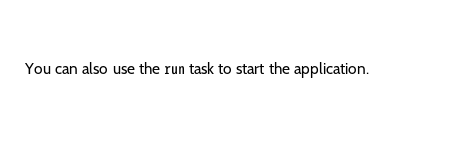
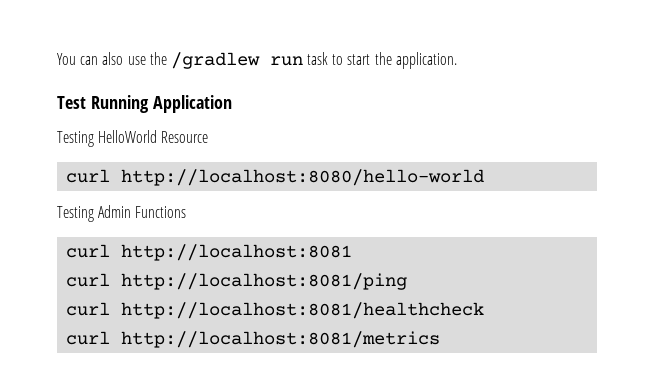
(160, 68) none -> [170,52,260,69] /gradlew
(369, 70) none -> [57,95,232,113] [57,130,209,147] [66,169,485,186] [57,205,187,222] [66,244,353,261] [66,273,408,290] [66,302,485,319] [66,331,441,348] // Test Running Application // Testing HelloWorld Resource // curl http://localhost:8080/hello-world // Testing Admin Functions // curl http://localhost:8081 // curl http://localhost:8081/ping // curl http://localhost:8081/healthcheck // curl http://localhost:8081/metrics

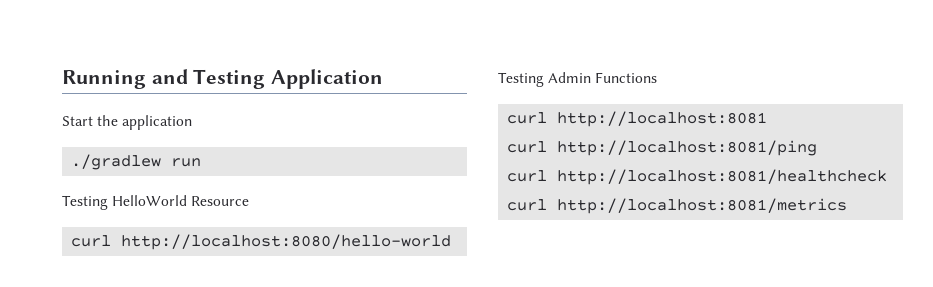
[57,52,457,69] [57,95,232,113] You can also use the /gradlew run task to start the application. // Test Running Application -> [62,69,384,89] [62,115,193,130] [71,154,202,170] Running and Testing Application // Start the application // ./gradlew run

